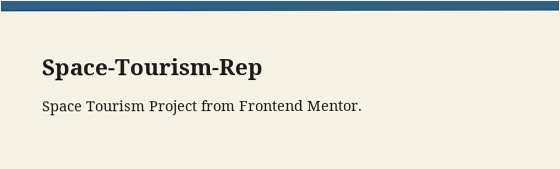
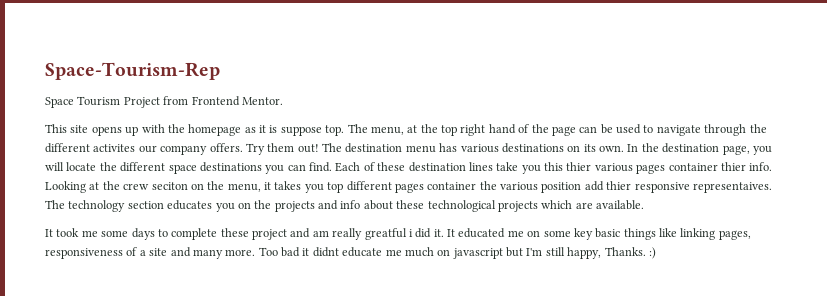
(363, 105) none -> [45,124,767,136] [45,143,772,155] [45,162,773,174] [45,181,772,193] [45,200,644,212] [45,228,751,240] [45,247,656,259] // This site opens up with the homepage as it is suppose top. The menu, at the top right hand of the page can be used to navigate through the different activites our company offers. Try them out! The destination menu has various destinations on its own. In the destination page, you will locate the different space destinations you can find. Each of these destination lines take you this thier various pages container thier info. Looking at the crew seciton on the menu, it takes you top different pages container the various position add thier responsive representaives. The technology section educates you on the projects and info about these technological projects which are available. // It took me some days to complete these project and am really greatful i did it. It educated me on some key basic things like linking pages, responsiveness of a site and many more. Too bad it didnt educate me much on javascript but I'm still happy, Thanks. :)

